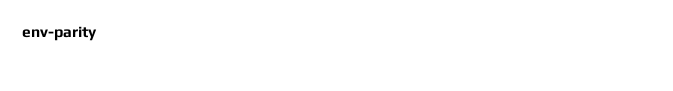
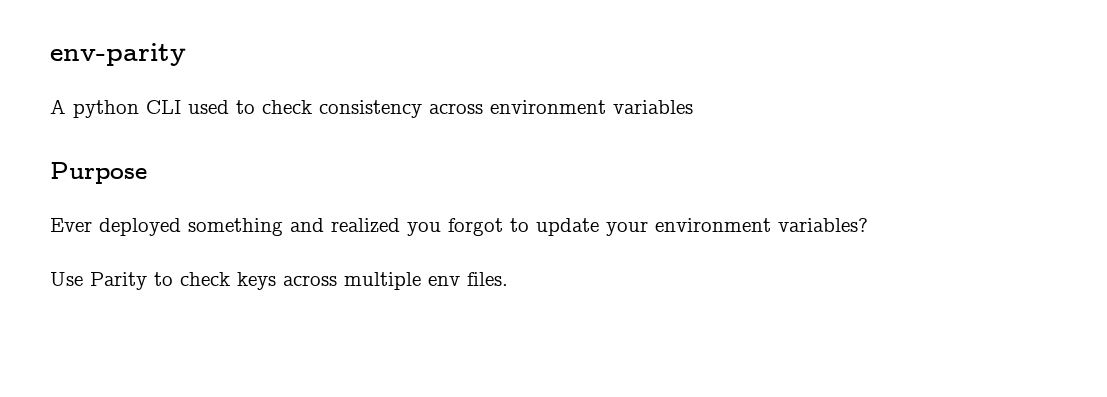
(97, 33) none -> [50,99,693,118] [50,162,147,184] [50,218,868,236] [50,272,508,290] // A python CLI used to check consistency across environment variables // Purpose // Ever deployed something and realized you forgot to update your environment variables? // Use Parity to check keys across multiple env files.

